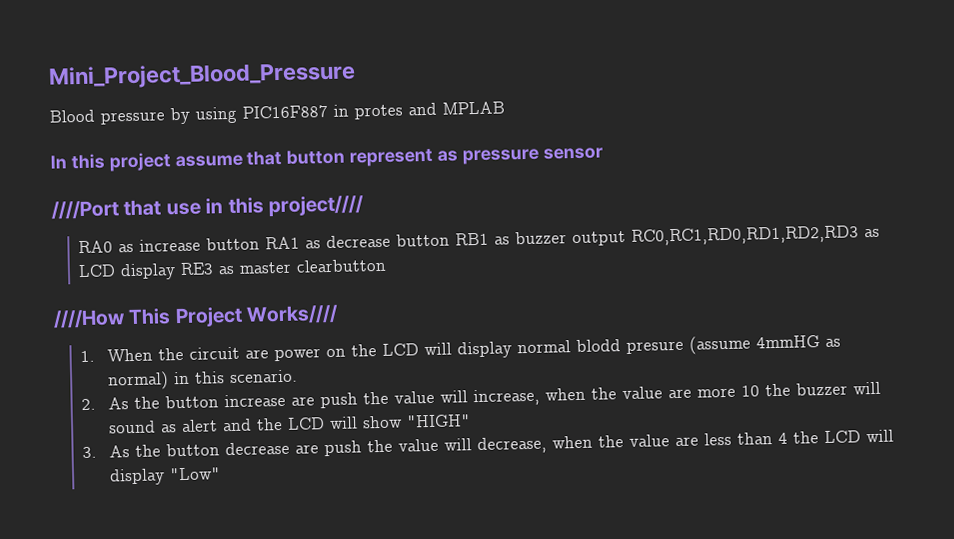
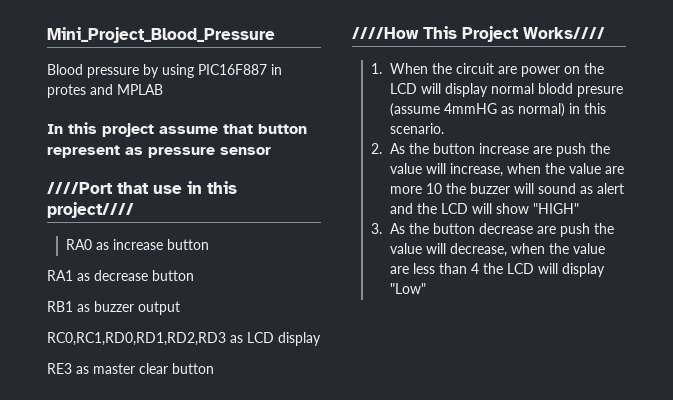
(261, 244) none -> (210, 244) //
(451, 240) none -> (194, 275) //
(627, 238) none -> (180, 308) //
(177, 272) none -> (321, 339) //
[296,258,388,273] clearbutton -> [139,363,214,374] clear button

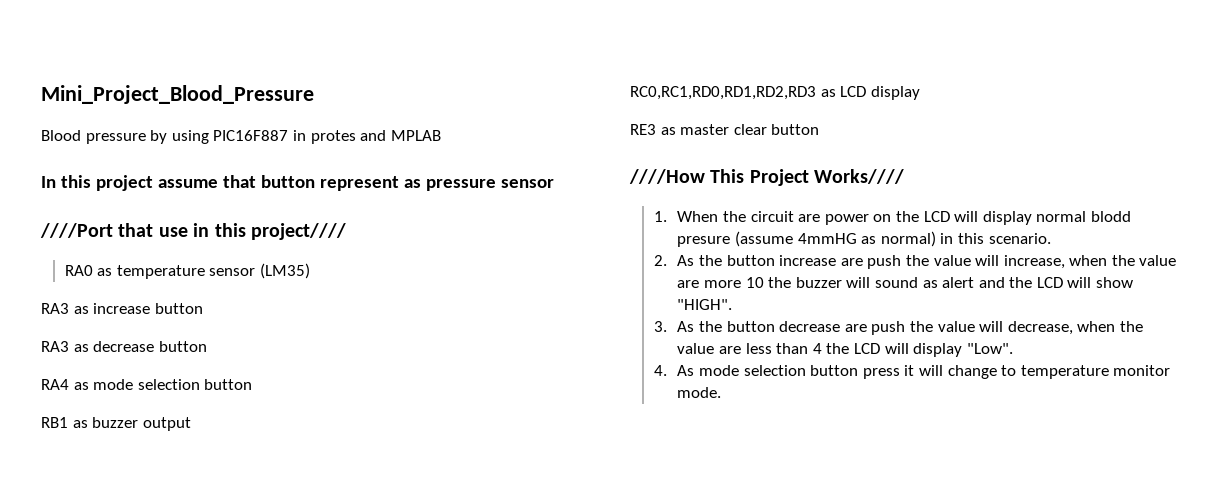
(110, 246) none -> [116,263,311,279] [41,303,89,314] temperature sensor (LM35) // RA3 as
[47,270,73,281] RA1 -> [41,341,69,352] RA3
(194, 275) none -> [41,379,253,390] // RA4 as mode selection button
[533,203,580,214] "HIGH" -> [677,299,733,310] "HIGH".
[390,283,427,294] "Low" -> [966,343,1013,354] [653,365,1171,379] [677,387,722,398] "Low". // 4. As mode selection button press it will change to temperature monitor mode.

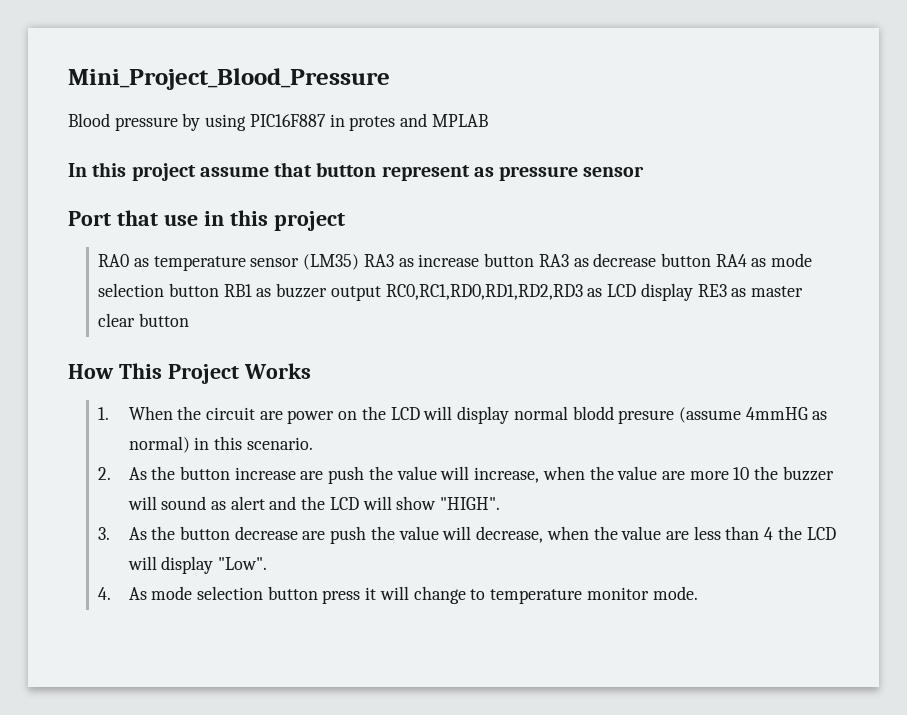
[40,223,113,238] ////Port -> [68,211,111,226] Port
[251,223,346,240] project//// -> [273,211,345,231] project
(311, 271) // -> (360, 262) none
(203, 308) // -> (535, 260) none
(207, 346) // -> (711, 260) none
(253, 384) // -> (220, 290) none
(191, 424) // -> (381, 293) none
(920, 93) // -> (693, 292) none
[629,169,705,184] ////How -> [68,364,114,379] How
[814,169,905,184] Works//// -> [243,363,311,379] Works

